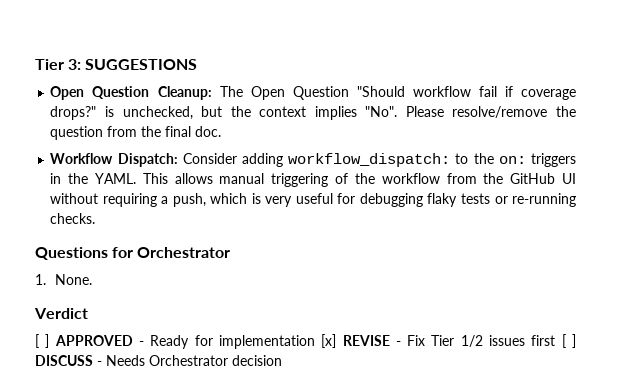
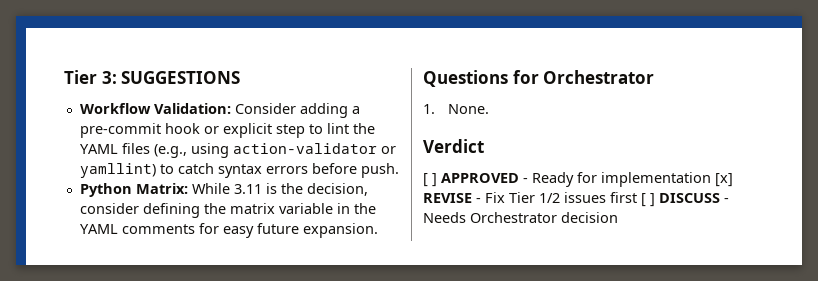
[50,86,576,100] [50,106,576,120] [50,126,222,140] // Open Question Cleanup: The Open Question "Should workflow fail if coverage drops?" is unchecked, but the context implies "No". Please resolve/remove the question from the final doc. -> (241, 77) none
[117,153,178,167] Dispatch: -> [153,103,231,114] Validation:
[288,153,576,167] [50,173,577,187] [50,193,576,207] [50,213,96,224] workflow_dispatch: to the on: triggers in the YAML. This allows manual triggering of the workflow from the GitHub UI without requiring a push, which is very useful for debugging flaky tests or re-running checks. -> [351,106,360,114] [79,123,375,138] [79,143,396,158] [79,163,399,178] [79,183,368,197] [79,203,376,218] [79,223,378,238] a pre-commit hook or explicit step to lint the YAML files (e.g., using action-validator or yamllint) to catch syntax errors before push. // Python Matrix: While 3.11 is the decision, consider defining the matrix variable in the YAML comments for easy future expansion.

